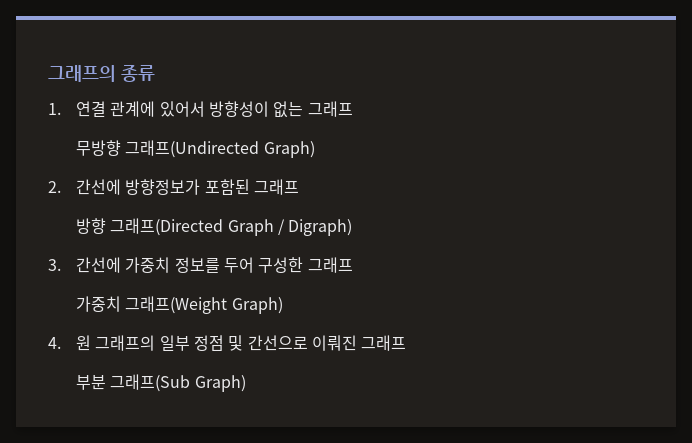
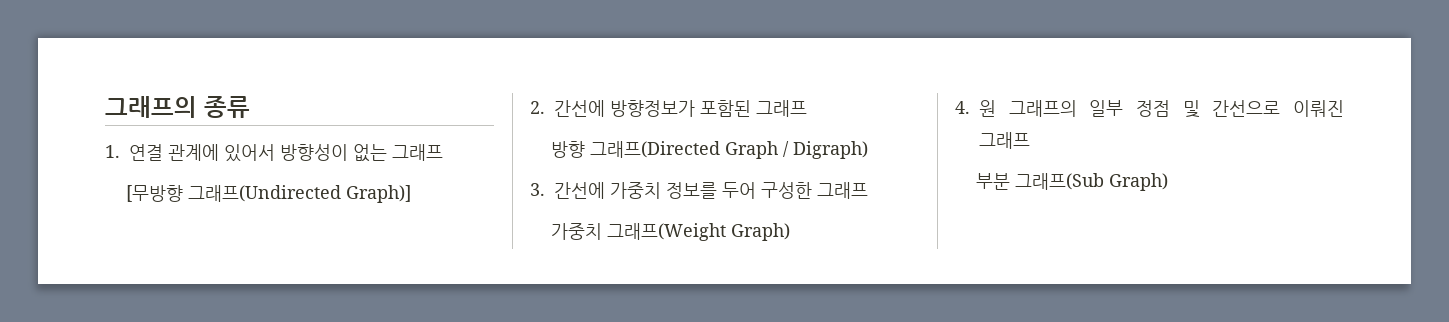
[76,140,315,158] 무방향 그래프(Undirected Graph) -> [125,185,411,203] [무방향 그래프(Undirected Graph)]

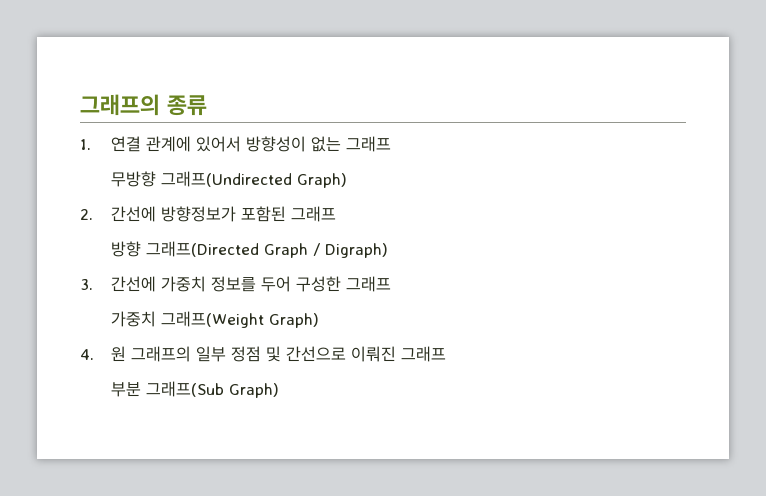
[125,185,411,203] [무방향 그래프(Undirected Graph)] -> [111,171,348,188] 무방향 그래프(Undirected Graph)

